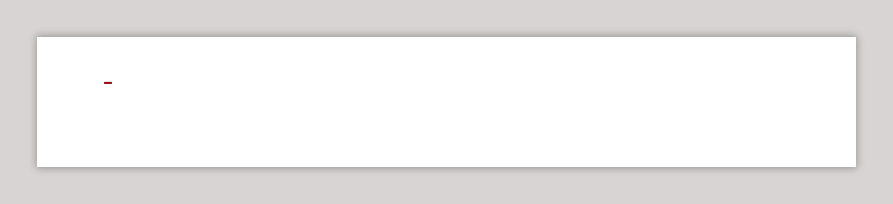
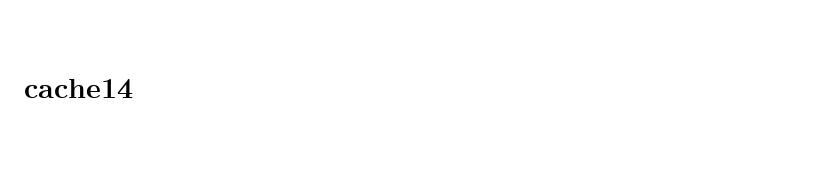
[103,81,113,90] - -> [24,79,133,99] cache14

